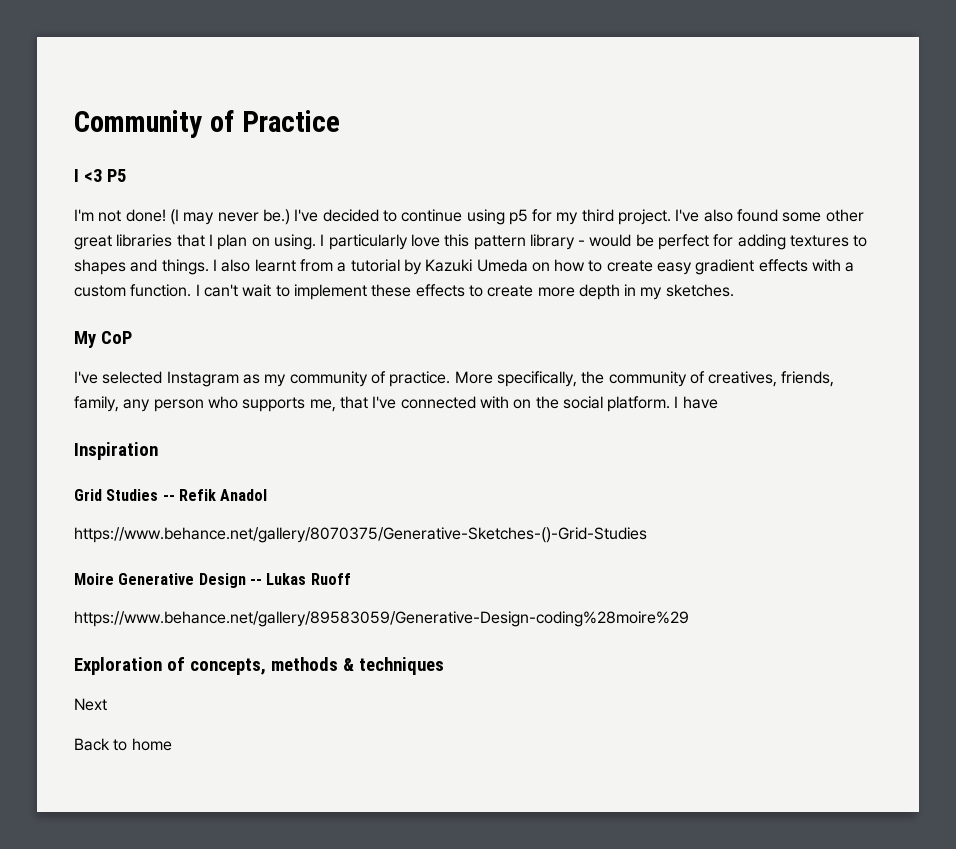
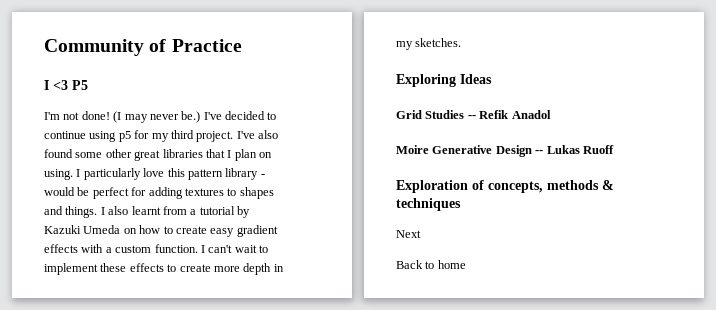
[74,331,132,348] [74,371,835,387] [74,396,718,412] [74,442,158,460] My CoP // I've selected Instagram as my community of practice. More specifically, the community of creatives, friends, family, any person who supports me, that I've connected with on the social platform. I have // Inspiration -> [396,74,492,87] Exploring Ideas
[74,527,647,543] // https://www.behance.net/gallery/8070375/Generative-Sketches-()-Grid-Studies -> (551, 114) none
[74,611,689,627] // https://www.behance.net/gallery/89583059/Generative-Design-coding%28moire%29 -> (614, 149) none

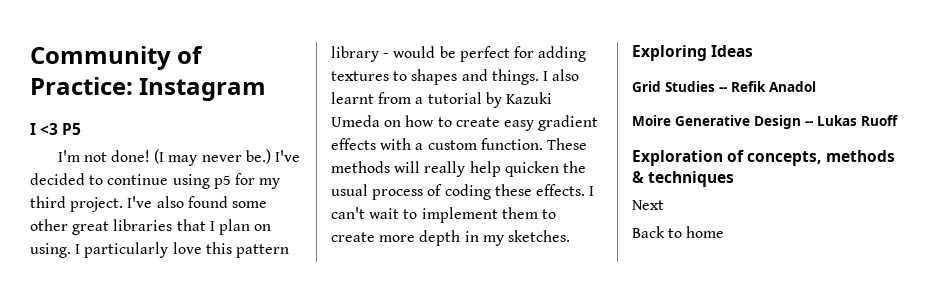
[171,39,242,52] Practice -> [30,77,267,101] Practice: Instagram
(198, 248) none -> [546,138,587,150] [331,161,586,177] [331,184,585,200] These methods will really help quicken the usual process of coding these effects.
[100,263,164,272] these effects -> [501,207,538,219] them

